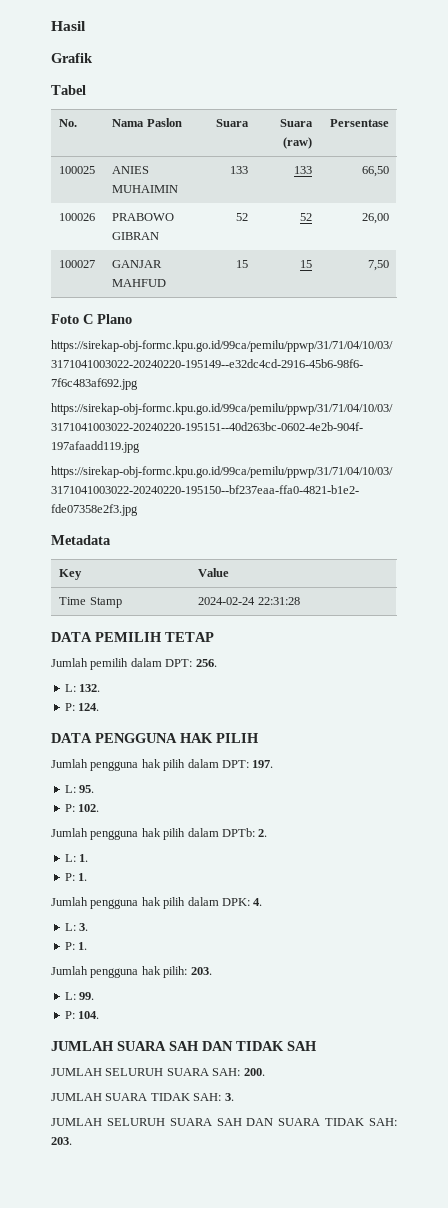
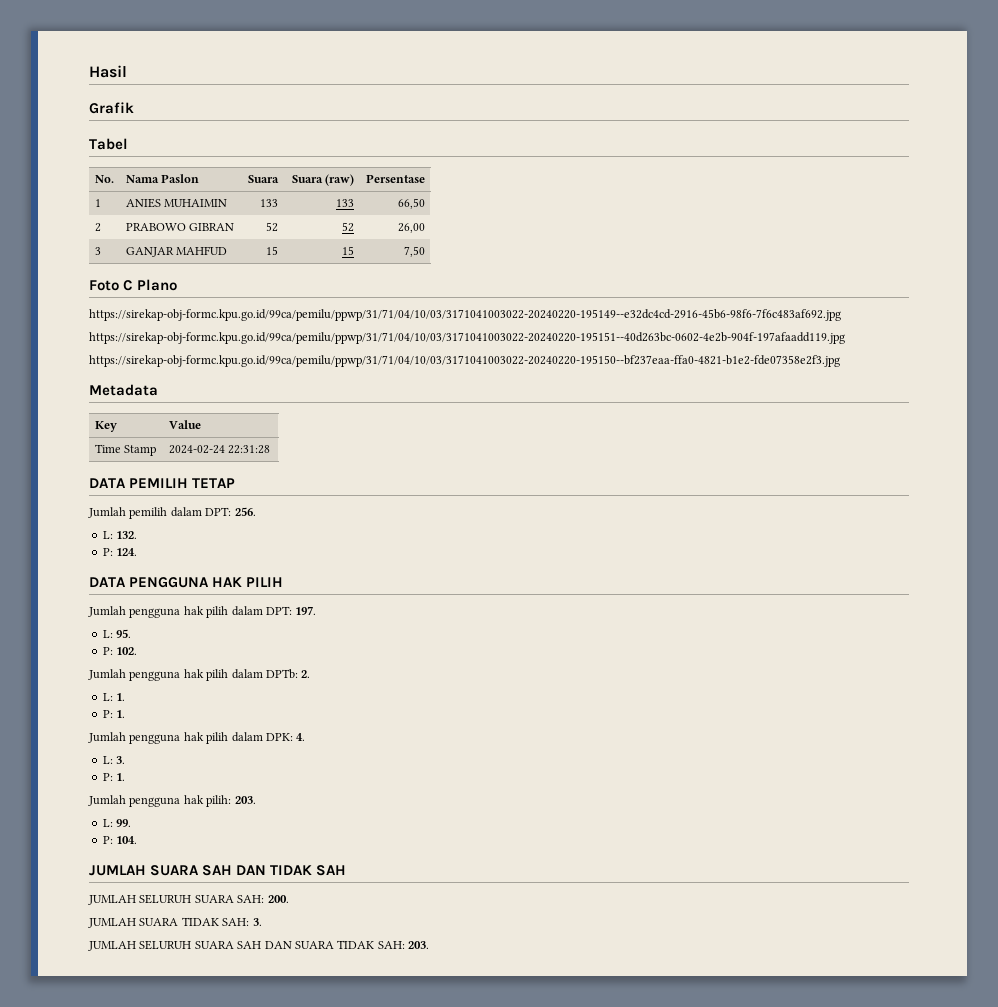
[59,166,96,174] 100025 -> [94,199,101,207] 1
[59,213,96,221] 100026 -> [94,223,101,232] 2
[59,260,96,268] 100027 -> [94,247,101,255] 3

